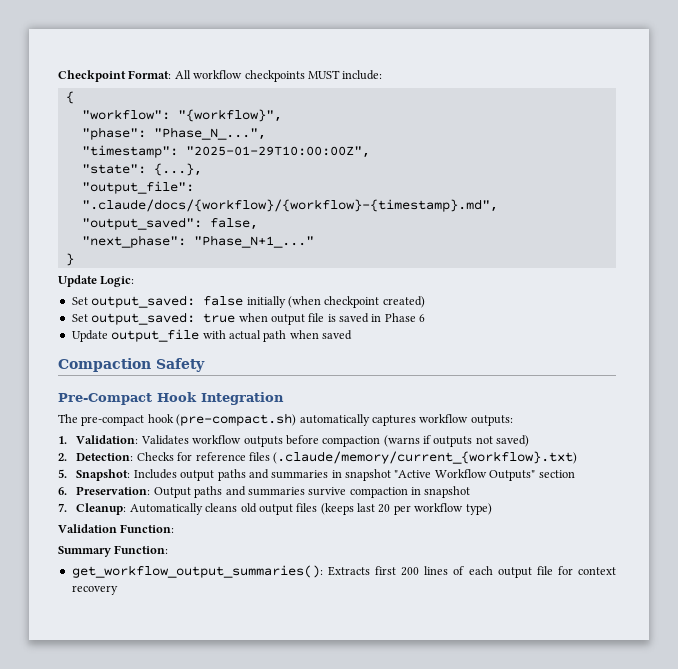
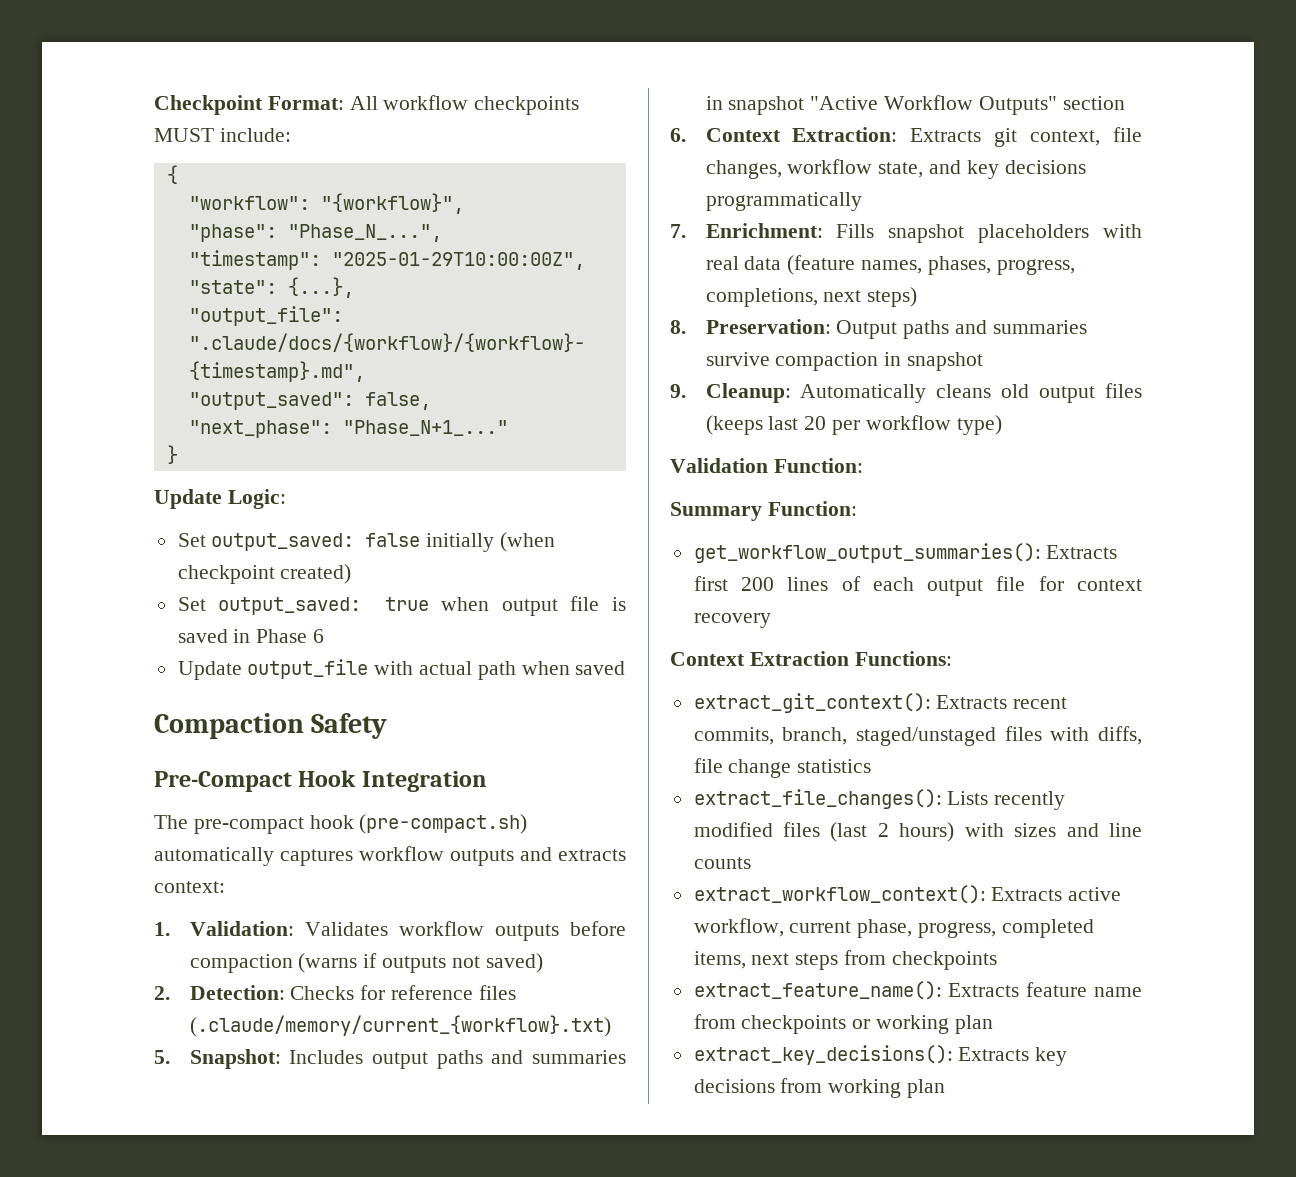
[470,415,513,426] outputs: -> [450,847,626,866] [154,881,225,893] outputs and extracts context:
(67, 491) none -> [705,127,1142,147] [705,159,1086,179] [705,192,862,211] [670,223,1142,243] [705,255,1075,275] [705,287,918,307] [670,320,686,334] Context Extraction: Extracts git context, file changes, workflow state, and key decisions programmatically // 7. Enrichment: Fills snapshot placeholders with real data (feature names, phases, progress, completions, next steps) // 8.
[58,503,67,512] 7. -> [670,384,686,398] 9.
(118, 590) none -> [670,651,952,666] [693,693,1068,713] [693,726,1142,746] [693,758,872,778] [693,789,1066,810] [693,822,1142,842] [693,857,751,869] [693,885,1122,904] [693,918,1094,938] [693,950,997,970] [693,981,1142,1000] [693,1014,993,1034] [693,1045,1068,1066] [693,1078,946,1098] // Context Extraction Functions: // extract_git_context(): Extracts recent commits, branch, staged/unstaged files with diffs, file change statistics // extract_file_changes(): Lists recently modified files (last 2 hours) with sizes and line counts // extract_workflow_context(): Extracts active workflow, current phase, progress, completed items, next steps from checkpoints // extract_feature_name(): Extracts feature name from checkpoints or working plan // extract_key_decisions(): Extracts key decisions from working plan

